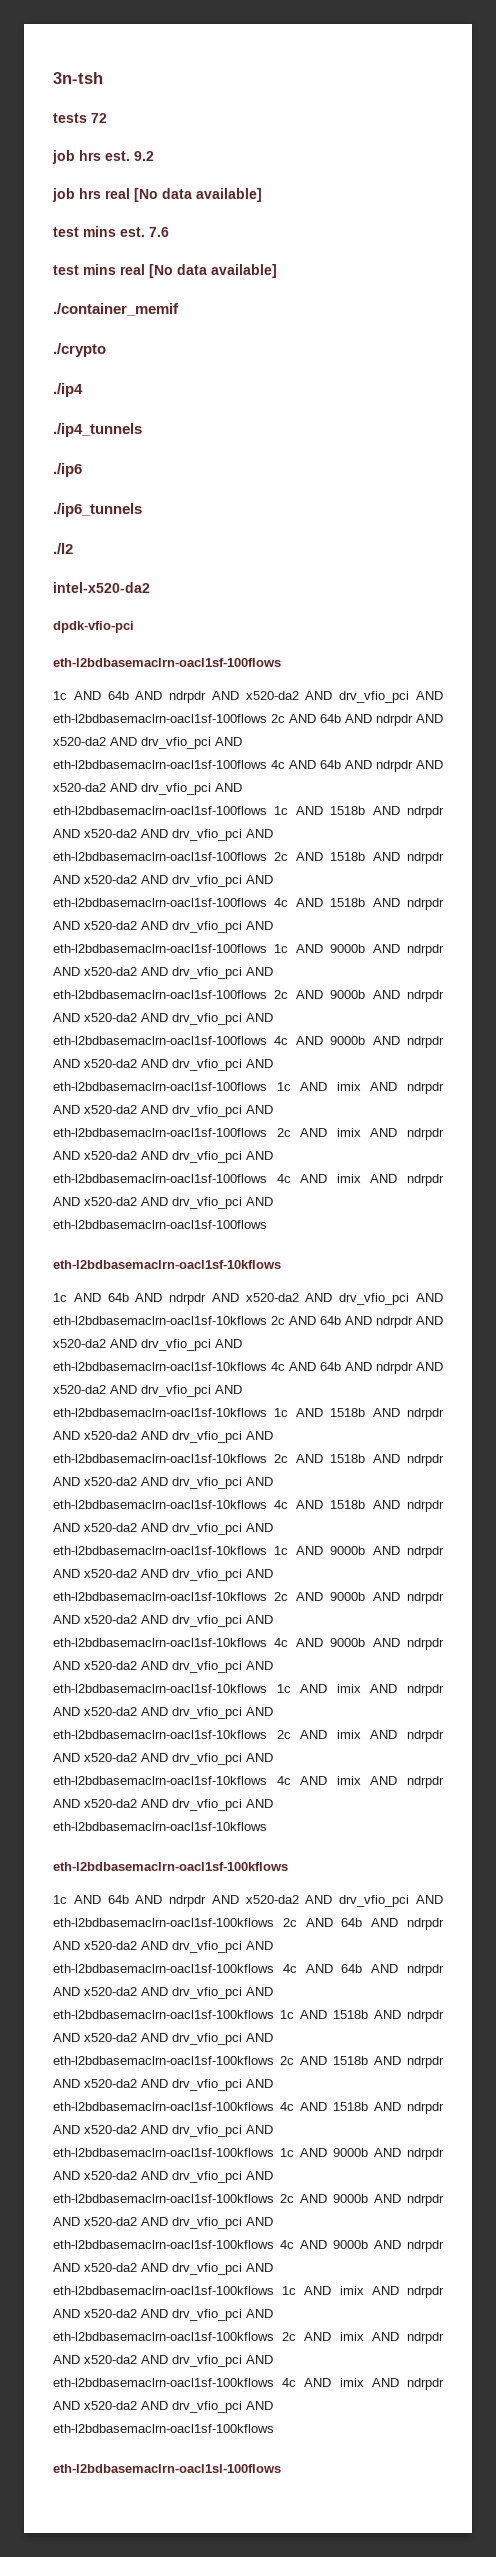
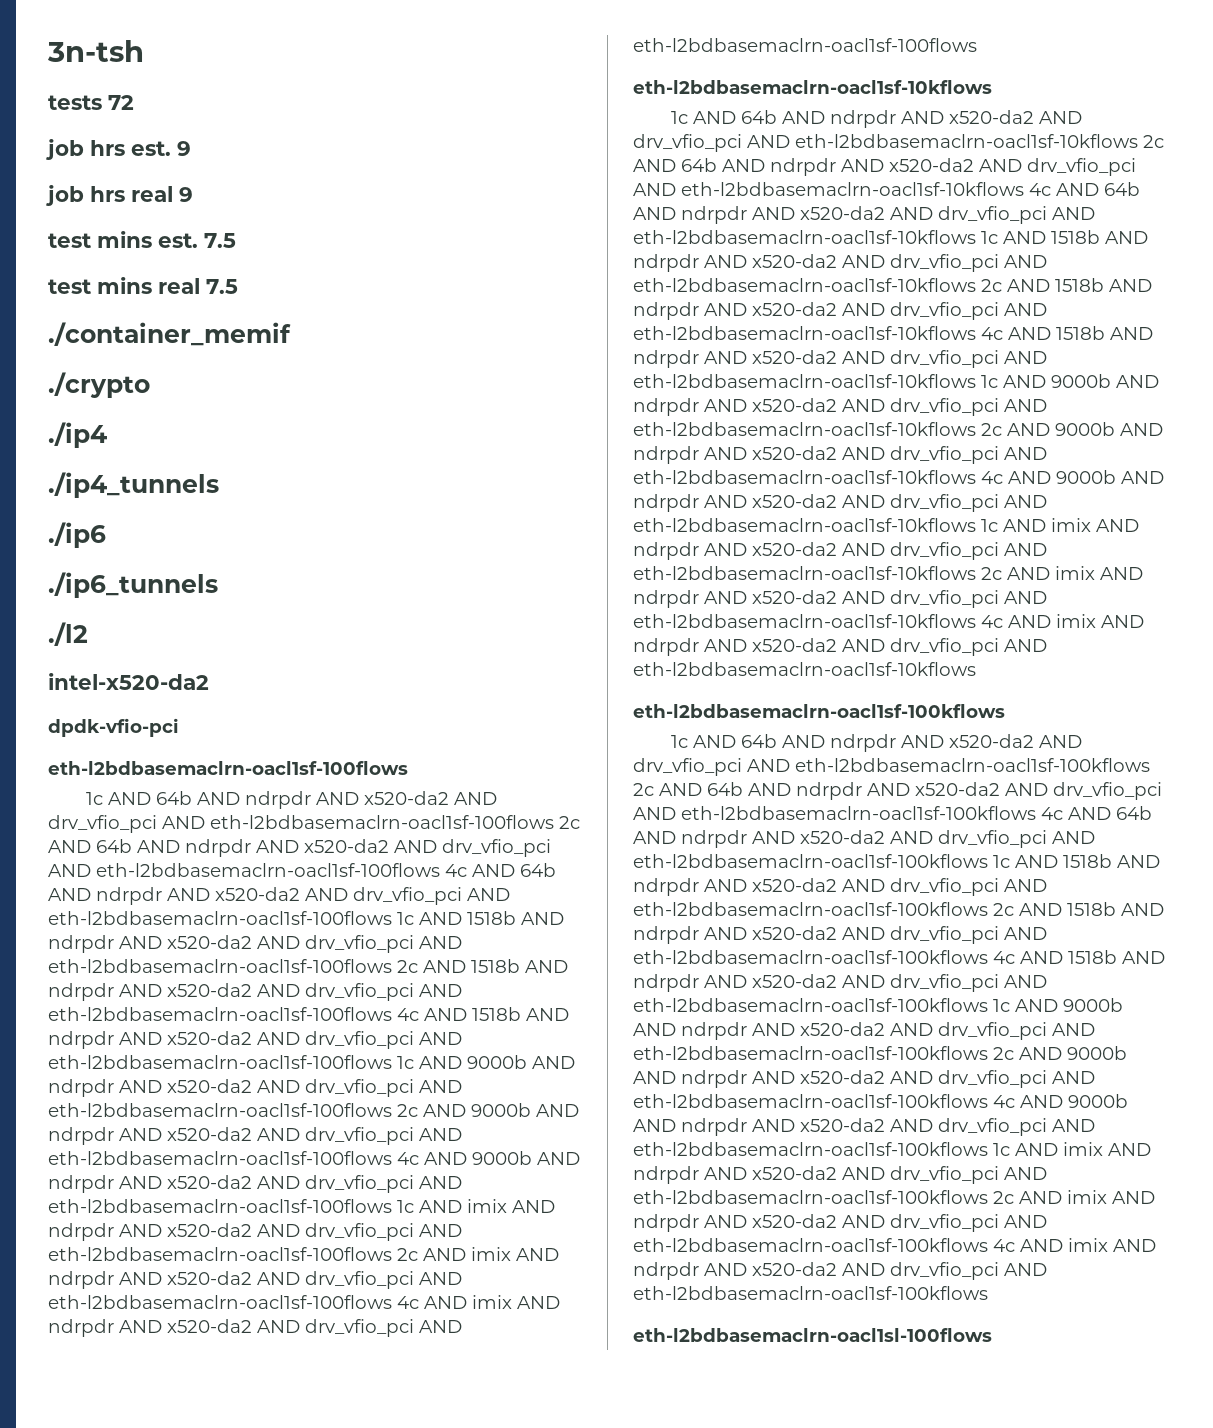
[134,151,154,161] 9.2 -> [177,141,191,156] 9
[134,188,262,202] [No data available] -> [179,187,193,202] 9
[149,227,169,237] 7.6 -> [204,233,236,248] 7.5
[149,264,277,278] [No data available] -> [206,279,238,294] 7.5

